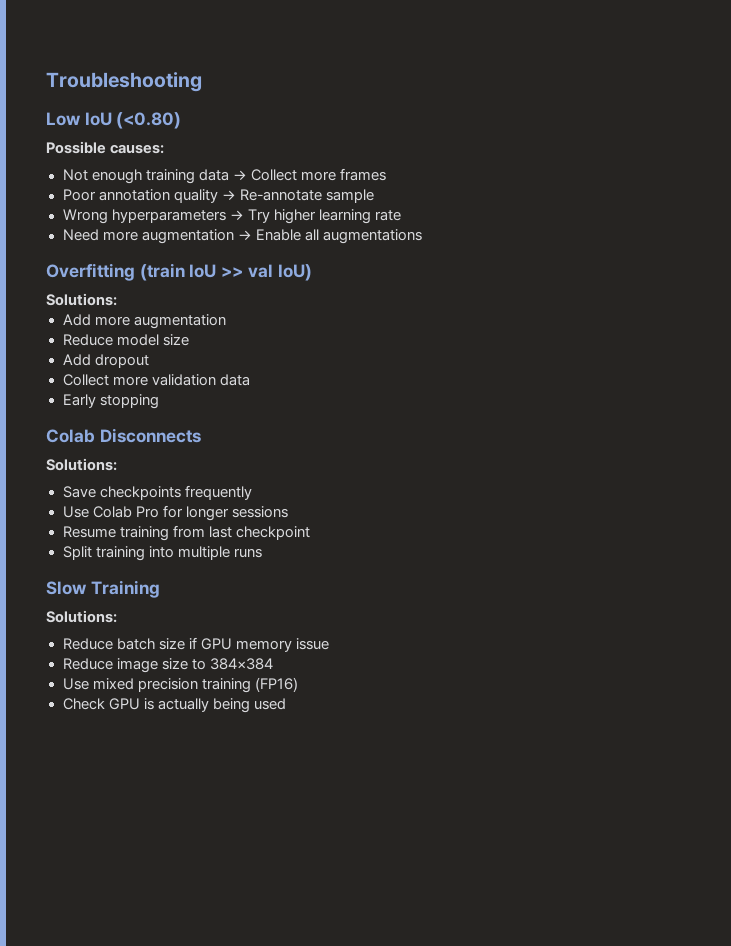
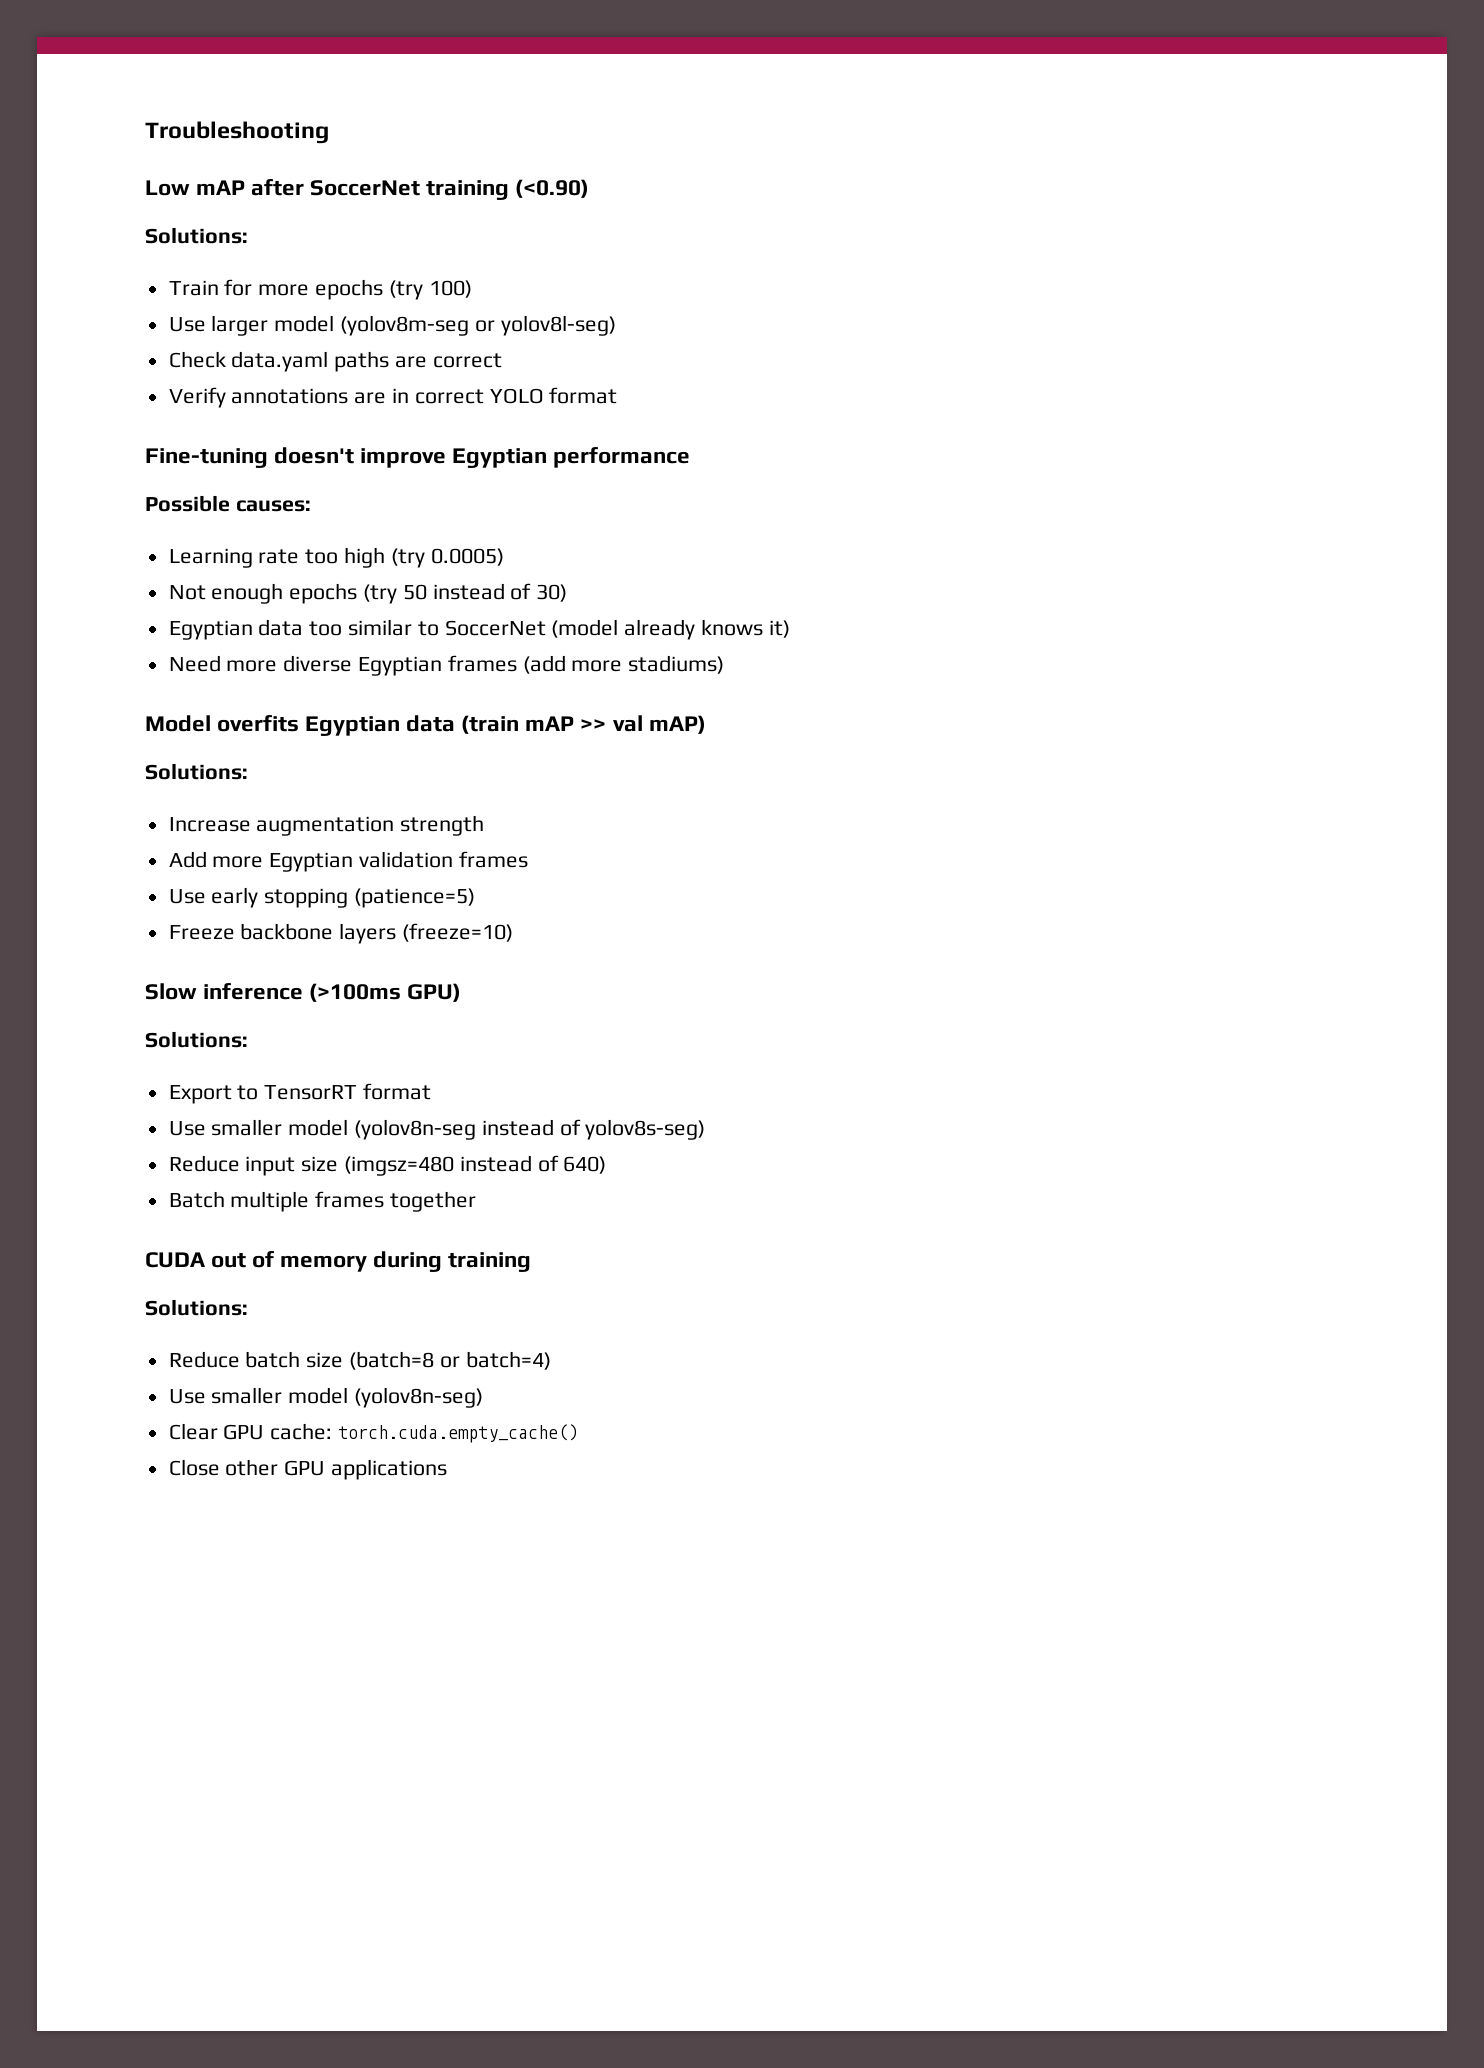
[84,112,182,129] [46,141,165,154] [62,168,386,184] [62,189,374,203] [62,209,401,224] [62,229,422,244] [46,263,217,281] IoU (<0.80) // Possible causes: // Not enough training data → Collect more frames // Poor annotation quality → Re-annotate sample // Wrong hyperparameters → Try higher learning rate // Need more augmentation → Enable all augmentations // Overfitting (train IoU -> [196,179,590,200] [145,227,248,244] [168,279,472,300] [168,315,616,336] [168,351,502,372] [168,387,618,408] [145,447,691,468] [145,495,311,512] [168,547,504,568] [168,583,568,604] [168,619,790,640] [168,655,725,676] [145,715,575,736] mAP after SoccerNet training (<0.90) // Solutions: // Train for more epochs (try 100) // Use larger model (yolov8m-seg or yolov8l-seg) // Check data.yaml paths are correct // Verify annotations are in correct YOLO format // Fine-tuning doesn't improve Egyptian performance // Possible causes: // Learning rate too high (try 0.0005) // Not enough epochs (try 50 instead of 30) // Egyptian data too similar to SoccerNet (model already knows it) // Need more diverse Egyptian frames (add more stadiums) // Model overfits Egyptian data (train mAP
[277,264,312,281] [46,293,117,306] IoU) // Solutions: -> [648,715,706,734] [145,763,248,780] [168,815,485,836] mAP) // Solutions: // Increase augmentation strength
[133,314,226,329] [62,334,189,346] [62,354,149,368] [62,374,250,386] [62,394,159,409] [46,428,201,443] [46,458,117,471] [62,485,252,500] [62,505,288,521] [62,525,310,541] [62,546,262,561] [46,580,160,598] [46,610,117,623] [62,637,329,652] [62,658,273,673] [62,677,298,693] [62,698,286,713] augmentation // Reduce model size // Add dropout // Collect more validation data // Early stopping // Colab Disconnects // Solutions: // Save checkpoints frequently // Use Colab Pro for longer sessions // Resume training from last checkpoint // Split training into multiple runs // Slow Training // Solutions: // Reduce batch size if GPU memory issue // Reduce image size to 384×384 // Use mixed precision training (FP16) // Check GPU is actually being used -> [269,851,528,872] [168,887,476,908] [168,923,514,944] [145,983,462,1002] [145,1031,248,1048] [168,1083,432,1104] [168,1119,706,1140] [168,1155,607,1176] [168,1191,477,1212] [145,1251,532,1272] [145,1299,248,1316] [168,1351,551,1370] [168,1387,484,1408] [168,1423,579,1443] [168,1459,448,1480] Egyptian validation frames // Use early stopping (patience=5) // Freeze backbone layers (freeze=10) // Slow inference (>100ms GPU) // Solutions: // Export to TensorRT format // Use smaller model (yolov8n-seg instead of yolov8s-seg) // Reduce input size (imgsz=480 instead of 640) // Batch multiple frames together // CUDA out of memory during training // Solutions: // Reduce batch size (batch=8 or batch=4) // Use smaller model (yolov8n-seg) // Clear GPU cache: torch.cuda.empty_cache() // Close other GPU applications

